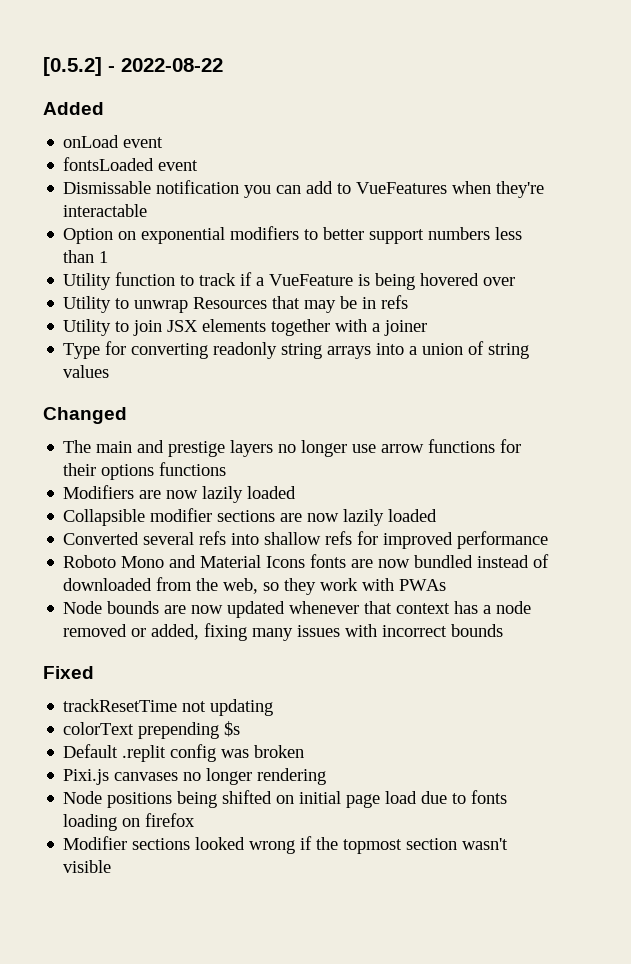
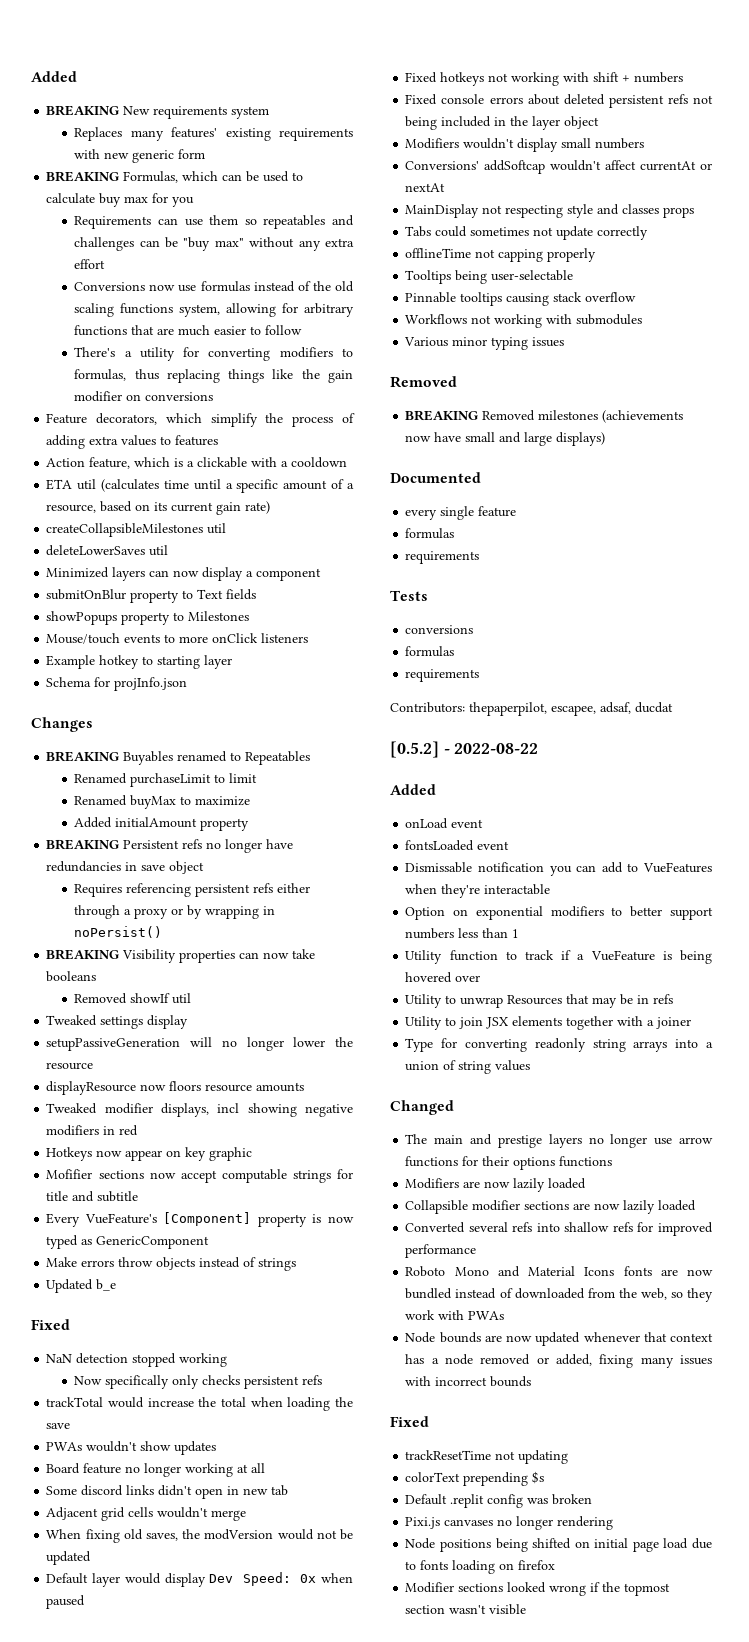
(43, 66) none -> [31,71,77,82] [46,105,270,119] [74,127,353,141] [74,149,206,163] [46,171,304,183] [46,193,195,207] [74,215,355,229] [74,237,354,251] [74,259,106,269] [74,281,354,292] [74,303,354,317] [74,325,303,336] [74,347,353,361] [74,369,354,383] [74,391,214,402] [46,413,355,427] [46,435,219,449] [46,457,348,469] [46,479,354,493] [46,501,271,515] [46,523,227,537] [46,545,169,556] [46,567,322,581] [46,589,257,603] [46,611,250,625] [46,633,309,644] [46,655,233,669] [46,677,188,691] [31,717,93,732] [46,751,311,765] [74,773,258,787] [74,795,251,809] [74,817,250,831] [46,839,294,853] [46,861,205,874] [74,883,311,897] [74,905,276,919] [74,926,163,938] [46,949,316,963] [46,971,97,982] [74,993,192,1004] [46,1015,189,1029] [46,1037,354,1051] [46,1062,94,1070] [46,1081,305,1095] [46,1103,353,1117] [46,1125,139,1136] [46,1147,253,1161] [46,1169,354,1183] [46,1191,139,1202] [46,1212,354,1227] [46,1235,210,1249] [46,1257,297,1271] [46,1279,117,1293] [31,1319,70,1330] [46,1353,228,1367] [74,1375,323,1389] [46,1397,354,1411] [46,1423,71,1429] [46,1441,217,1455] [46,1463,266,1477] [46,1485,289,1499] [46,1507,247,1521] [46,1529,353,1543] [46,1551,92,1565] [46,1572,354,1587] [46,1595,86,1609] [405,72,684,86] [405,94,713,108] [405,116,600,130] [405,138,645,152] [405,160,712,174] [405,183,446,192] [405,204,695,218] [405,226,649,240] [405,248,597,262] [405,270,574,284] [405,292,637,306] [405,314,643,328] [404,337,565,350] [390,376,457,388] [405,410,684,423] [405,432,606,446] [390,472,481,483] [405,506,517,520] [405,528,455,539] [405,551,480,564] [390,590,428,601] [405,625,474,634] [405,646,455,657] [405,669,480,682] [390,702,673,716] Added // BREAKING New requirements system // Replaces many features' existing requirements with new generic form // BREAKING Formulas, which can be used to calculate buy max for you // Requirements can use them so repeatables and challenges can be "buy max" without any extra effort // Conversions now use formulas instead of the old scaling functions system, allowing for arbitrary functions that are much easier to follow // There's a utility for converting modifiers to formulas, thus replacing things like the gain modifier on conversions // Feature decorators, which simplify the process of adding extra values to features // Action feature, which is a clickable with a cooldown // ETA util (calculates time until a specific amount of a resource, based on its current gain rate) // createCollapsibleMilestones util // deleteLowerSaves util // Minimized layers can now display a component // submitOnBlur property to Text fields // showPopups property to Milestones // Mouse/touch events to more onClick listeners // Example hotkey to starting layer // Schema for projInfo.json // Changes // BREAKING Buyables renamed to Repeatables // Renamed purchaseLimit to limit // Renamed buyMax to maximize // Added initialAmount property // BREAKING Persistent refs no longer have redundancies in save object // Requires referencing persistent refs either through a proxy or by wrapping in noPersist() // BREAKING Visibility properties can now take booleans // Removed showIf util // Tweaked settings display // setupPassiveGeneration will no longer lower the resource // displayResource now floors resource amounts // Tweaked modifier displays, incl showing negative modifiers in red // Hotkeys now appear on key graphic // Mofifier sections now accept computable strings for title and subtitle // Every VueFeature's [Component] property is now typed as GenericComponent // Make errors throw objects instead of strings // Updated b_e // Fixed // NaN detection stopped working // Now specifically only checks persistent refs // trackTotal would increase the total when loading the save // PWAs wouldn't show updates // Board feature no longer working at all // Some discord links didn't open in new tab // Adjacent grid cells wouldn't merge // When fixing old saves, the modVersion would not be updated // Default layer would display Dev Speed: 0x when paused // Fixed hotkeys not working with shift + numbers // Fixed console errors about deleted persistent refs not being included in the layer object // Modifiers wouldn't display small numbers // Conversions' addSoftcap wouldn't affect currentAt or nextAt // MainDisplay not respecting style and classes props // Tabs could sometimes not update correctly // offlineTime not capping properly // Tooltips being user-selectable // Pinnable tooltips causing stack overflow // Workflows not working with submodules // Various minor typing issues // Removed // BREAKING Removed milestones (achievements now have small and large displays) // Documented // every single feature // formulas // requirements // Tests // conversions // formulas // requirements // Contributors: thepaperpilot, escapee, adsaf, ducdat //

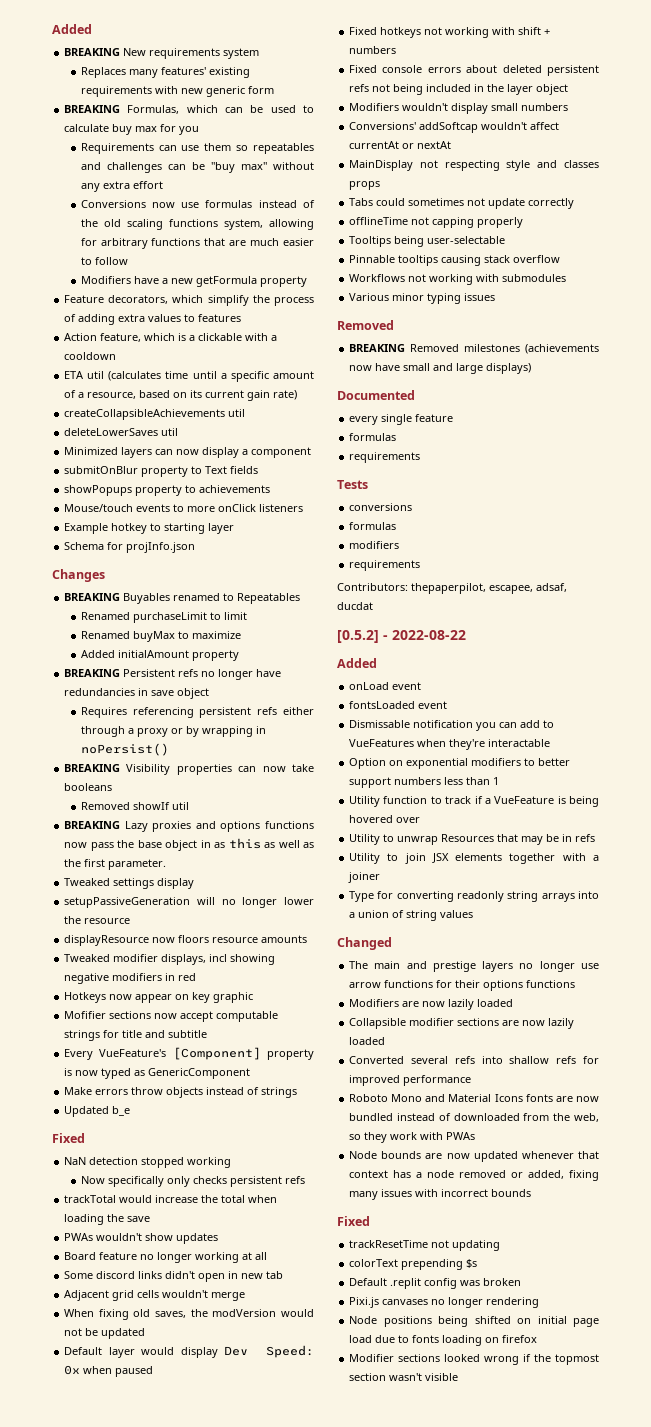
[74,347,353,361] [74,369,354,383] [74,391,214,402] There's a utility for converting modifiers to formulas, thus replacing things like the gain modifier on conversions -> [80,276,307,287] Modifiers have a new getFormula property
[46,523,204,537] createCollapsibleMilestones -> [64,409,226,420] createCollapsibleAchievements
[188,611,250,621] Milestones -> [199,485,271,493] achievements
(192, 998) none -> [64,821,314,832] [64,838,315,851] [64,859,167,870] // BREAKING Lazy proxies and options functions now pass the base object in as this as well as the first parameter.
(455, 651) none -> [349,541,400,549] // modifiers

